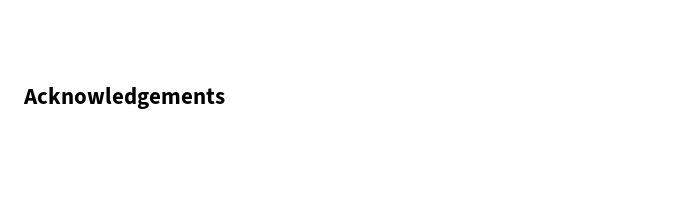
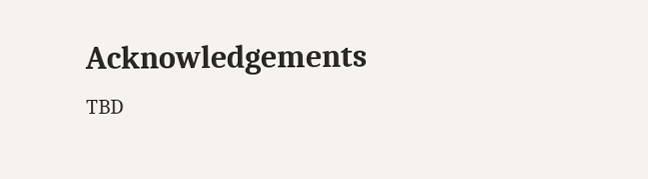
(225, 98) none -> [86,99,124,114] // TBD

